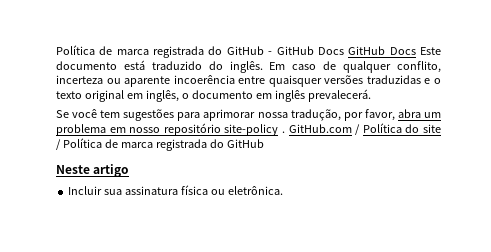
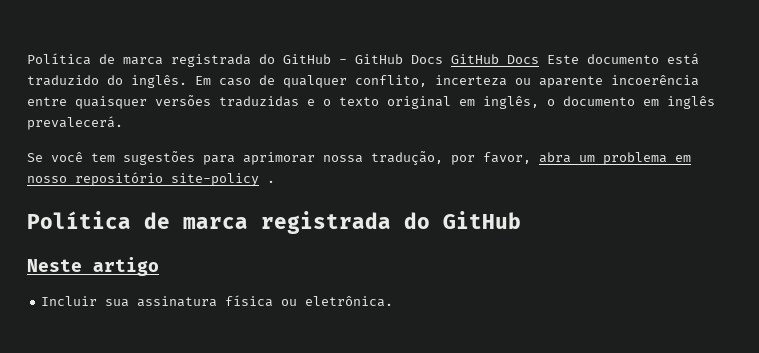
[288,123,442,135] [56,139,61,150] GitHub.com / Política do site / -> (275, 181) //

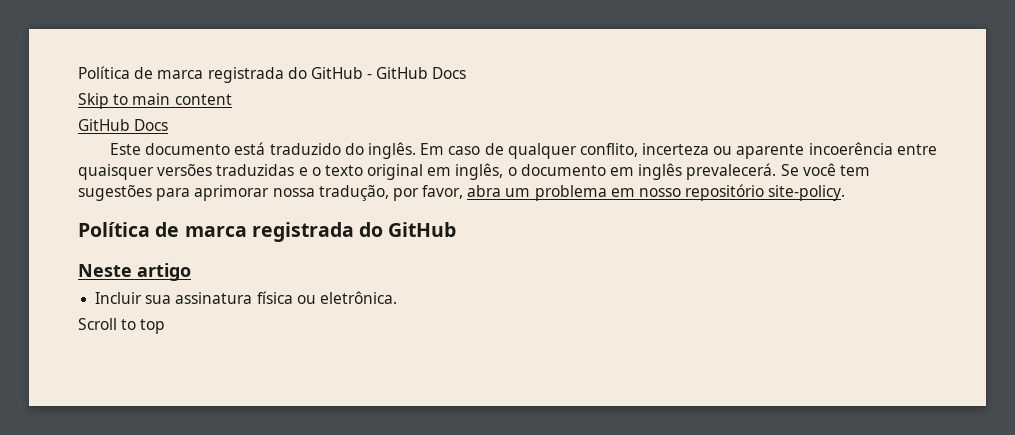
[451,54,539,64] GitHub Docs -> [78,93,232,109] [78,119,169,131] // Skip to main content // GitHub Docs //
(123, 123) // -> (777, 171) none
[171,173,275,186] site-policy . -> [768,185,846,201] site-policy.
(394, 301) none -> [78,318,166,334] // Scroll to top

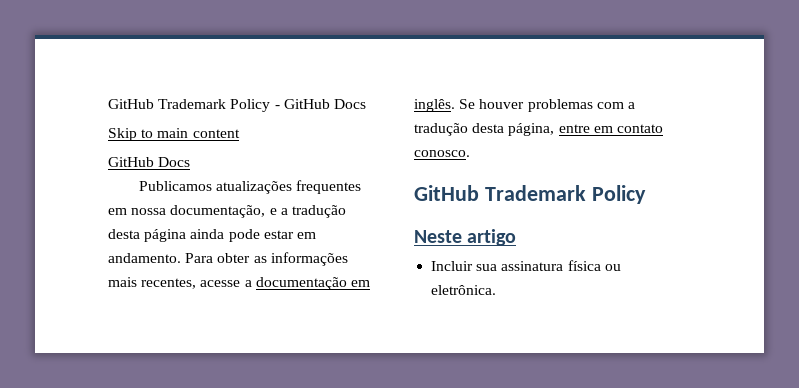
[78,66,363,83] Política de marca registrada do GitHub -> [108,99,271,112] GitHub Trademark Policy
[110,142,937,159] [78,163,870,180] [78,184,846,201] [78,222,457,242] Este documento está traduzido do inglês. Em caso de qualquer conflito, incerteza ou aparente incoerência entre quaisquer versões traduzidas e o texto original em inglês, o documento em inglês prevalecerá. Se você tem sugestões para aprimorar nossa tradução, por favor, abra um problema em nosso repositório site-policy. // Política de marca registrada do GitHub -> [138,180,361,194] [108,205,346,218] [108,229,316,242] [108,252,348,266] [108,277,370,290] [414,99,635,112] [414,123,663,136] [414,150,470,157] [414,185,646,204] Publicamos atualizações frequentes em nossa documentação, e a tradução desta página ainda pode estar em andamento. Para obter as informações mais recentes, acesse a documentação em inglês. Se houver problemas com a tradução desta página, entre em contato conosco. // GitHub Trademark Policy
[78,318,166,334] // Scroll to top -> (497, 290) none

